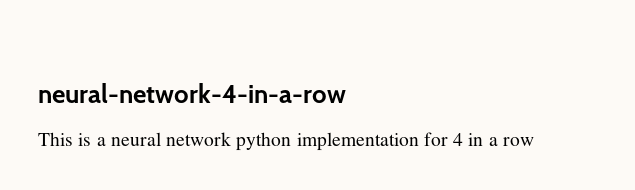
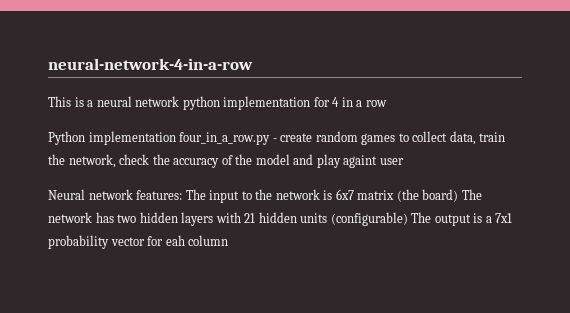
(534, 141) none -> [48,131,506,145] [48,154,404,168] [48,189,482,203] [48,212,513,226] [48,235,229,249] // Python implementation four_in_a_row.py - create random games to collect data, train the network, check the accuracy of the model and play againt user // Neural network features: The input to the network is 6x7 matrix (the board) The network has two hidden layers with 21 hidden units (configurable) The output is a 7x1 probability vector for eah column

